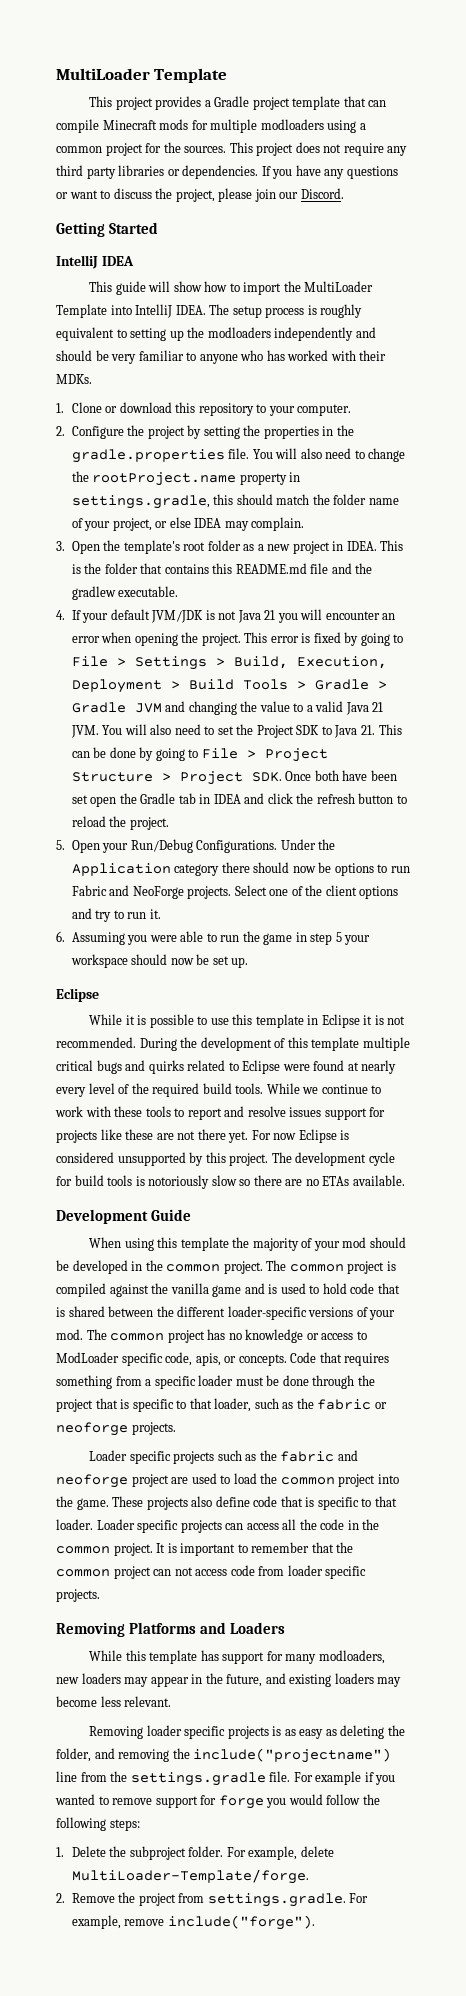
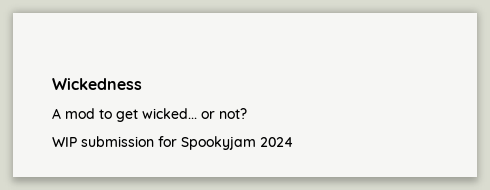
[56,68,228,83] [89,96,387,110] [56,119,366,133] [56,142,408,156] [56,165,398,179] [56,188,344,202] [56,222,159,237] [56,255,134,269] [89,281,374,295] [56,304,363,318] [56,327,376,341] [56,350,387,364] [56,374,92,384] [56,402,352,416] [56,425,354,439] [71,448,406,463] [71,471,301,486] [71,494,399,509] [71,517,305,531] [56,540,404,554] [71,563,373,574] [71,586,179,600] [56,609,396,623] [71,632,404,646] [71,656,387,670] [71,679,387,693] [71,701,384,715] [70,724,402,738] [71,747,328,762] [71,770,397,785] [71,793,407,807] [71,816,169,830] [56,839,336,853] [71,862,410,876] [71,885,399,899] [71,908,161,922] [56,931,371,945] [70,954,249,968] [56,988,99,1002] [89,1014,406,1028] [56,1037,410,1051] [56,1060,397,1074] [56,1083,382,1097] [55,1106,386,1120] [56,1129,350,1143] [56,1152,395,1166] [56,1175,405,1189] [56,1209,192,1224] [89,1237,406,1251] [56,1260,396,1274] [56,1283,400,1297] [56,1306,396,1320] [56,1329,367,1343] [56,1352,390,1366] [56,1375,375,1389] [56,1398,387,1412] [56,1422,176,1436] [89,1450,358,1464] [56,1473,399,1488] [56,1496,397,1510] [56,1519,380,1533] [56,1542,354,1556] [56,1565,367,1579] [56,1589,100,1602] [56,1622,286,1637] [89,1650,385,1664] [56,1673,402,1687] [56,1696,172,1707] [89,1725,405,1739] [56,1748,392,1763] [56,1771,396,1786] [55,1794,380,1809] [56,1817,140,1831] [56,1846,334,1860] [71,1869,309,1884] [56,1892,369,1907] [71,1915,315,1930] MultiLoader Template // This project provides a Gradle project template that can compile Minecraft mods for multiple modloaders using a common project for the sources. This project does not require any third party libraries or dependencies. If you have any questions or want to discuss the project, please join our Discord. // Getting Started // IntelliJ IDEA // This guide will show how to import the MultiLoader Template into IntelliJ IDEA. The setup process is roughly equivalent to setting up the modloaders independently and should be very familiar to anyone who has worked with their MDKs. // 1. Clone or download this repository to your computer. // 2. Configure the project by setting the properties in the gradle.properties file. You will also need to change the rootProject.name property in settings.gradle, this should match the folder name of your project, or else IDEA may complain. // 3. Open the template's root folder as a new project in IDEA. This is the folder that contains this README.md file and the gradlew executable. // 4. If your default JVM/JDK is not Java 21 you will encounter an error when opening the project. This error is fixed by going to File > Settings > Build, Execution, Deployment > Build Tools > Gradle > Gradle JVM and changing the value to a valid Java 21 JVM. You will also need to set the Project SDK to Java 21. This can be done by going to File > Project Structure > Project SDK. Once both have been set open the Gradle tab in IDEA and click the refresh button to reload the project. // 5. Open your Run/Debug Configurations. Under the Application category there should now be options to run Fabric and NeoForge projects. Select one of the client options and try to run it. // 6. Assuming you were able to run the game in step 5 your workspace should now be set up. // Eclipse // While it is possible to use this template in Eclipse it is not recommended. During the development of this template multiple critical bugs and quirks related to Eclipse were found at nearly every level of the required build tools. While we continue to work with these tools to report and resolve issues support for projects like these are not there yet. For now Eclipse is considered unsupported by this project. The development cycle for build tools is notoriously slow so there are no ETAs available. // Development Guide // When using this template the majority of your mod should be developed in the common project. The common project is compiled against the vanilla game and is used to hold code that is shared between the different loader-specific versions of your mod. The common project has no knowledge or access to ModLoader specific code, apis, or concepts. Code that requires something from a specific loader must be done through the project that is specific to that loader, such as the fabric or neoforge projects. // Loader specific projects such as the fabric and neoforge project are used to load the common project into the game. These projects also define code that is specific to that loader. Loader specific projects can access all the code in the common project. It is important to remember that the common project can not access code from loader specific projects. // Removing Platforms and Loaders // While this template has support for many modloaders, new loaders may appear in the future, and existing loaders may become less relevant. // Removing loader specific projects is as easy as deleting the folder, and removing the include("projectname") line from the settings.gradle file. For example if you wanted to remove support for forge you would follow the following steps: // 1. Delete the subproject folder. For example, delete MultiLoader-Template/forge. // 2. Remove the project from settings.gradle. For example, remove include("forge"). -> [52,78,142,90] [52,108,247,122] [52,136,293,150] Wickedness // A mod to get wicked... or not? // WIP submission for Spookyjam 2024

